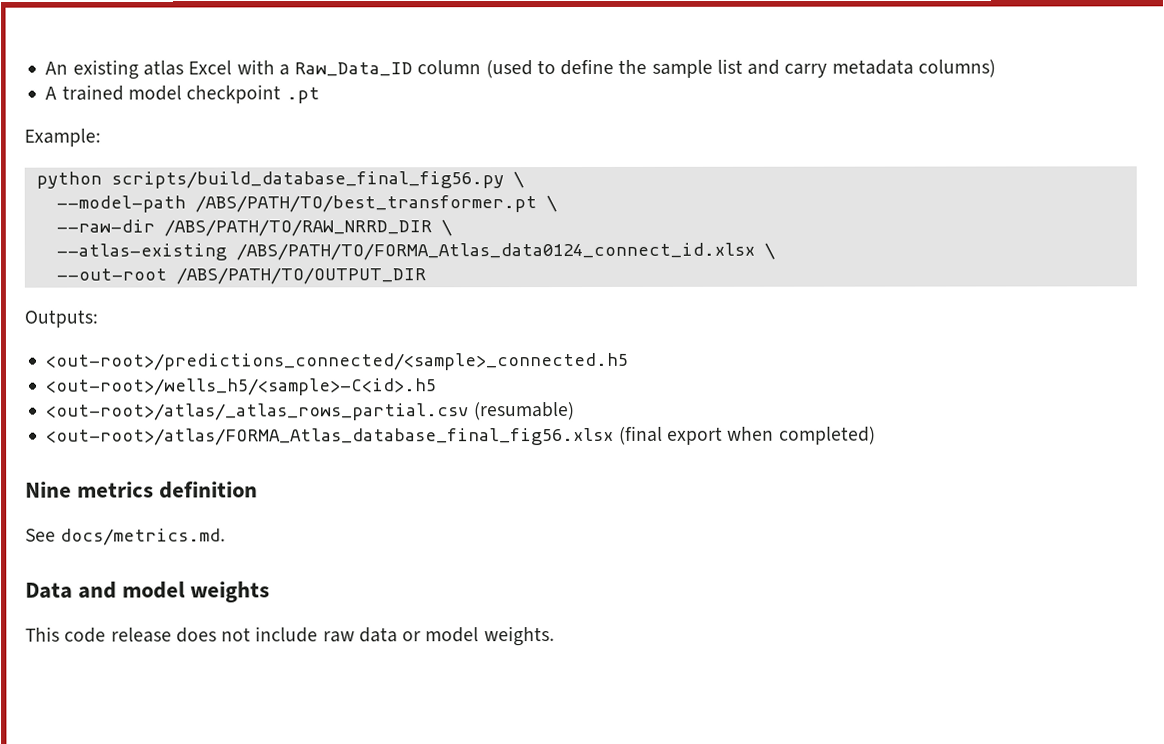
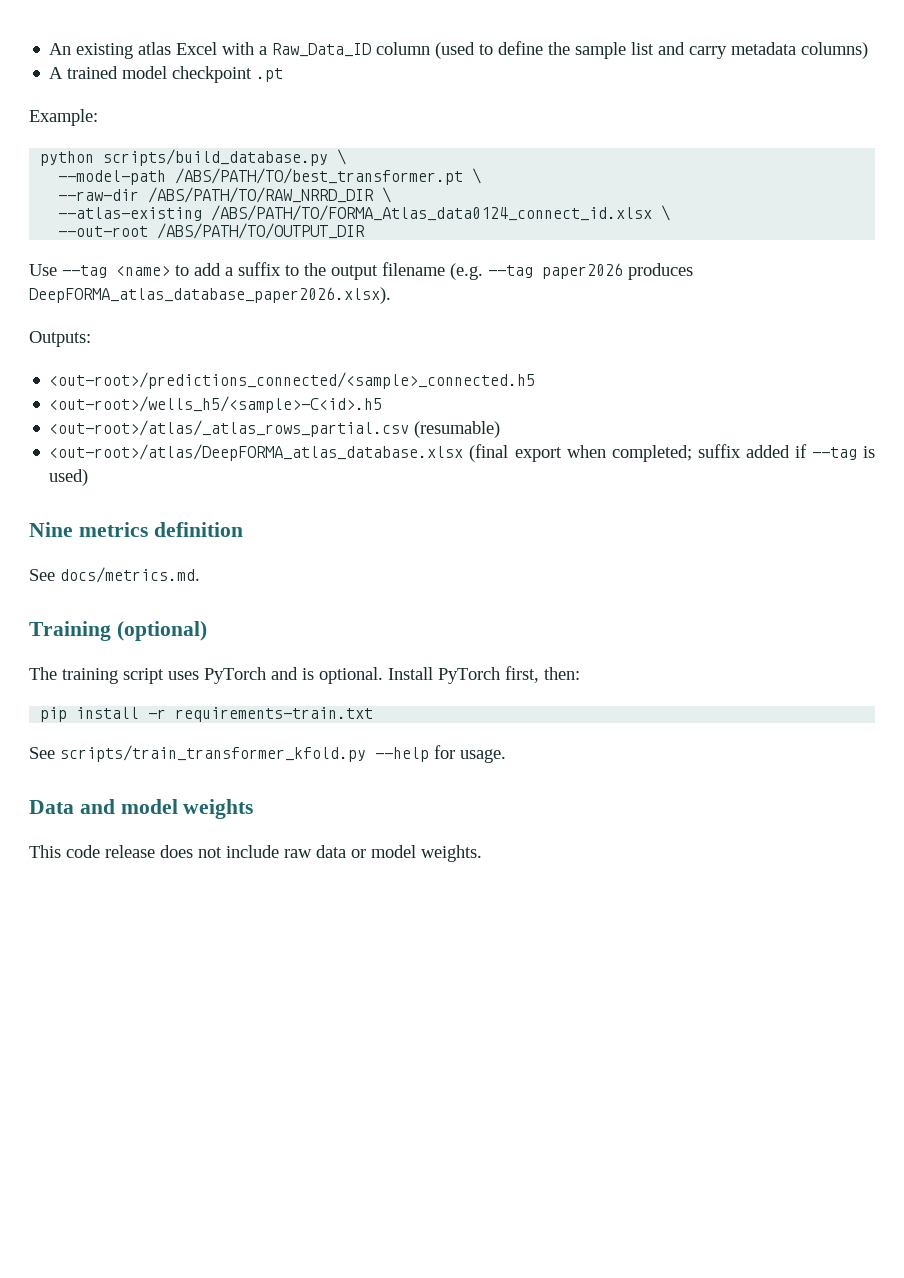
[110,171,504,189] scripts/build_database_final_fig56.py -> [103,149,329,166] scripts/build_database.py
(426, 276) none -> [29,262,693,280] [29,287,391,304] // Use --tag <name> to add a suffix to the output filename (e.g. --tag paper2026 produces DeepFORMA_atlas_database_paper2026.xlsx).
[46,427,615,446] <out-root>/atlas/FORMA_Atlas_database_final_fig56.xlsx -> [49,444,464,461] <out-root>/atlas/DeepFORMA_atlas_database.xlsx
[778,426,876,445] completed) -> [611,444,875,462] [49,469,89,486] completed; suffix added if --tag is used)
(227, 537) none -> [29,621,207,641] [29,666,580,684] [40,707,374,722] [29,745,506,763] // Training (optional) // The training script uses PyTorch and is optional. Install PyTorch first, then: // pip install -r requirements-train.txt // See scripts/train_transformer_kfold.py --help for usage.

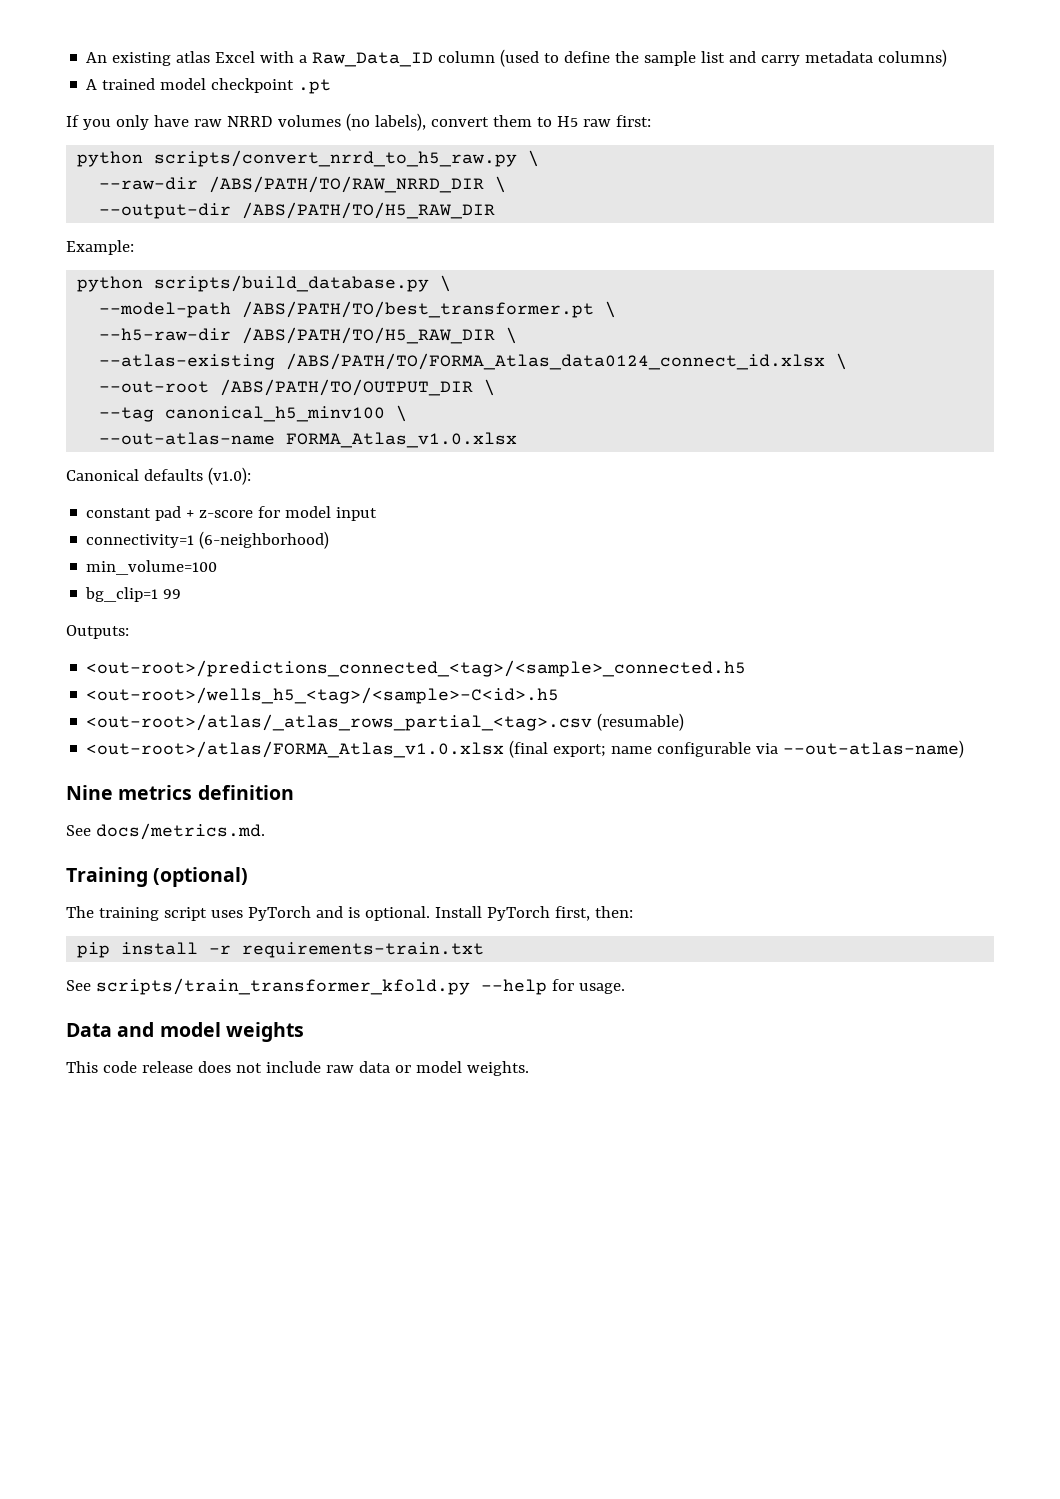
(284, 75) none -> [66,113,651,131] [77,150,540,167] [99,176,507,193] [99,202,496,219] // If you only have raw NRRD volumes (no labels), convert them to H5 raw first: // python scripts/convert_nrrd_to_h5_raw.py \ // --raw-dir /ABS/PATH/TO/RAW_NRRD_DIR \ // --output-dir /ABS/PATH/TO/H5_RAW_DIR
[58,187,375,203] --raw-dir /ABS/PATH/TO/RAW_NRRD_DIR -> [99,327,496,344] --h5-raw-dir /ABS/PATH/TO/H5_RAW_DIR
[29,262,693,280] [29,287,391,304] [29,331,91,347] [49,372,536,389] [49,396,383,413] [49,420,501,438] [49,444,875,462] [49,469,89,486] // Use --tag <name> to add a suffix to the output filename (e.g. --tag paper2026 produces DeepFORMA_atlas_database_paper2026.xlsx). // Outputs: // <out-root>/predictions_connected/<sample>_connected.h5 // <out-root>/wells_h5/<sample>-C<id>.h5 // <out-root>/atlas/_atlas_rows_partial.csv (resumable) // <out-root>/atlas/DeepFORMA_atlas_database.xlsx (final export when completed; suffix added if --tag is used) -> [484,379,496,396] [99,405,408,422] [99,432,518,448] [66,467,251,485] [86,506,378,521] [86,531,330,549] [86,560,218,575] [85,587,182,602] [66,625,129,639] [86,660,747,677] [86,687,560,704] [86,713,685,731] [86,740,965,758] \ // --tag canonical_h5_minv100 \ // --out-atlas-name FORMA_Atlas_v1.0.xlsx // Canonical defaults (v1.0): // constant pad + z-score for model input // connectivity=1 (6-neighborhood) // min_volume=100 // bg_clip=1 99 // Outputs: // <out-root>/predictions_connected_<tag>/<sample>_connected.h5 // <out-root>/wells_h5_<tag>/<sample>-C<id>.h5 // <out-root>/atlas/_atlas_rows_partial_<tag>.csv (resumable) // <out-root>/atlas/FORMA_Atlas_v1.0.xlsx (final export; name configurable via --out-atlas-name)

